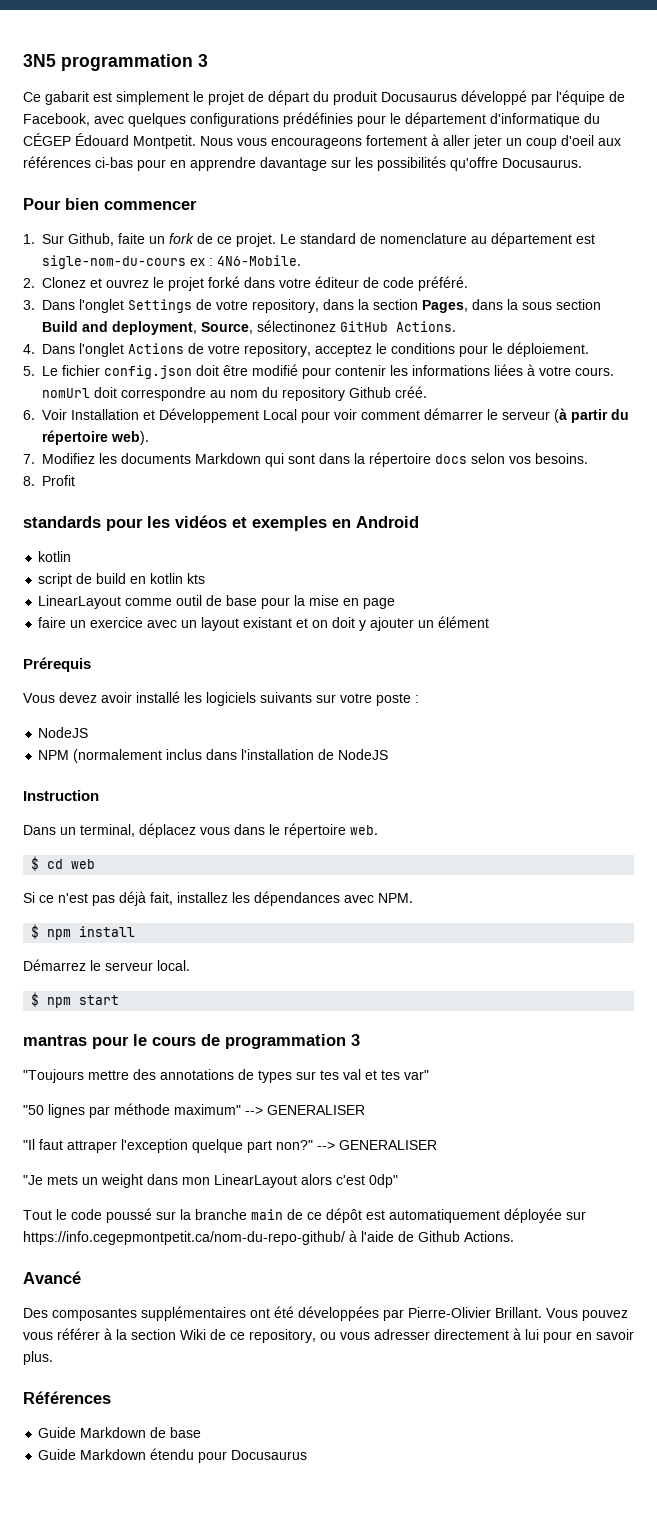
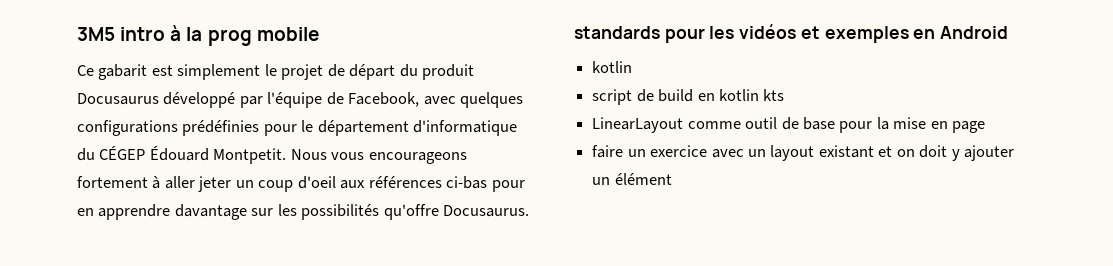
[23,54,208,71] 3N5 programmation 3 -> [77,25,319,46] 3M5 intro à la prog mobile
[23,198,197,210] [23,232,595,247] [42,255,301,269] [23,276,468,291] [23,299,601,313] [42,320,456,335] [23,342,589,357] [23,364,614,379] [42,386,427,401] [23,408,629,423] [42,430,149,445] [23,452,588,467] [23,475,75,486] // Pour bien commencer // 1. Sur Github, faite un fork de ce projet. Le standard de nomenclature au département est sigle-nom-du-cours ex : 4N6-Mobile. // 2. Clonez et ouvrez le projet forké dans votre éditeur de code préféré. // 3. Dans l'onglet Settings de votre repository, dans la section Pages, dans la sous section Build and deployment, Source, sélectinonez GitHub Actions. // 4. Dans l'onglet Actions de votre repository, acceptez le conditions pour le déploiement. // 5. Le fichier config.json doit être modifié pour contenir les informations liées à votre cours. nomUrl doit correspondre au nom du repository Github créé. // 6. Voir Installation et Développement Local pour voir comment démarrer le serveur (à partir du répertoire web). // 7. Modifiez les documents Markdown qui sont dans la répertoire docs selon vos besoins. // 8. Profit -> (530, 211) none
[23,657,91,672] [23,691,419,706] [38,727,89,738] [38,749,389,763] [23,790,99,801] [23,823,378,838] [31,856,96,871] [23,891,413,906] [31,924,136,940] [23,959,190,971] [31,992,120,1008] [23,1034,360,1049] [23,1069,429,1083] [23,1103,365,1118] [23,1139,437,1153] [23,1174,398,1188] [23,1208,586,1223] [23,1230,514,1245] [23,1271,81,1284] [23,1306,628,1321] [23,1328,634,1343] [23,1351,53,1365] [23,1391,111,1404] [38,1427,202,1438] [38,1448,308,1463] // Prérequis // Vous devez avoir installé les logiciels suivants sur votre poste : // NodeJS // NPM (normalement inclus dans l'installation de NodeJS // Instruction // Dans un terminal, déplacez vous dans le répertoire web. // $ cd web // Si ce n'est pas déjà fait, installez les dépendances avec NPM. // $ npm install // Démarrez le serveur local. // $ npm start // mantras pour le cours de programmation 3 // "Toujours mettre des annotations de types sur tes val et tes var" // "50 lignes par méthode maximum" --> GENERALISER // "Il faut attraper l'exception quelque part non?" --> GENERALISER // "Je mets un weight dans mon LinearLayout alors c'est 0dp" // Tout le code poussé sur la branche main de ce dépôt est automatiquement déployée sur https://info.cegepmontpetit.ca/nom-du-repo-github/ à l'aide de Github Actions. // Avancé // Des composantes supplémentaires ont été développées par Pierre-Olivier Brillant. Vous pouvez vous référer à la section Wiki de ce repository, ou vous adresser directement à lui pour en savoir plus. // Références // Guide Markdown de base // Guide Markdown étendu pour Docusaurus -> (672, 179) none

